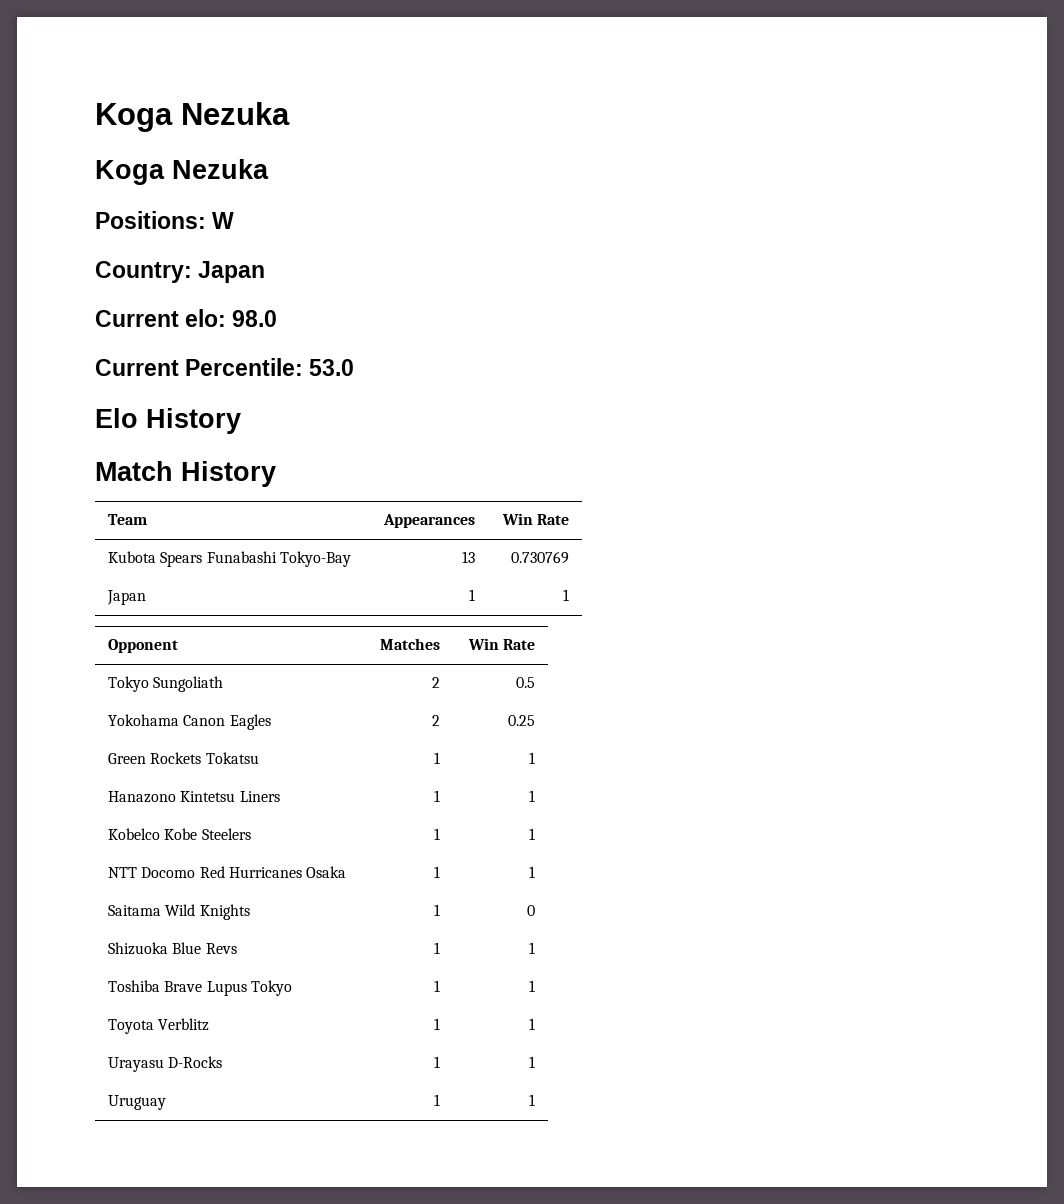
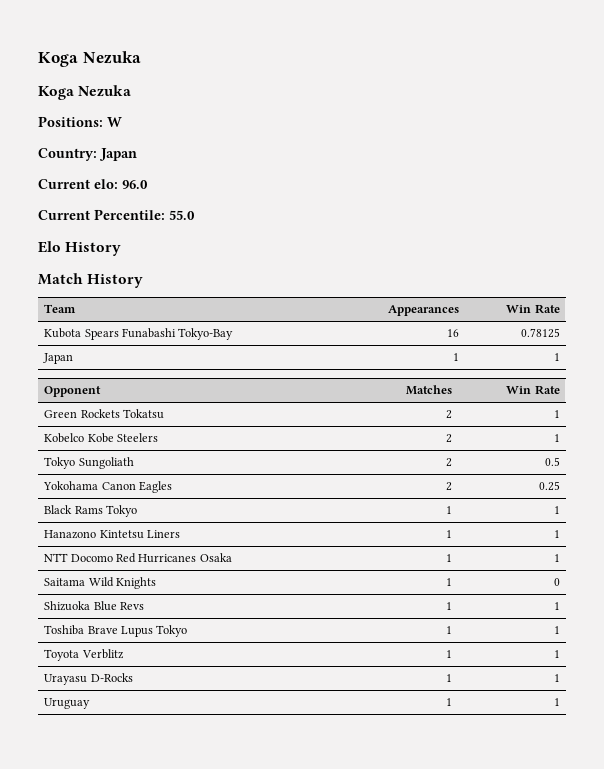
[232,310,278,327] 98.0 -> [122,180,148,189] 96.0
[309,359,355,376] 53.0 -> [169,210,195,220] 55.0
[461,551,475,563] [510,551,569,564] 13 | 0.730769 -> [446,329,459,337] [520,328,560,338] 16 | 0.78125
(535, 644) none -> [44,409,165,419] [445,410,452,419] [553,410,560,418] [44,433,159,443] [445,434,452,443] [553,434,560,442] // Green Rockets Tokatsu | 2 | 1 // Kobelco Kobe Steelers | 2 | 1
[108,752,259,764] Green Rockets Tokatsu -> [44,505,138,517] Black Rams Tokyo
[108,828,251,840] [433,828,440,840] [528,828,535,840] // Kobelco Kobe Steelers | 1 | 1 -> (560, 534) none

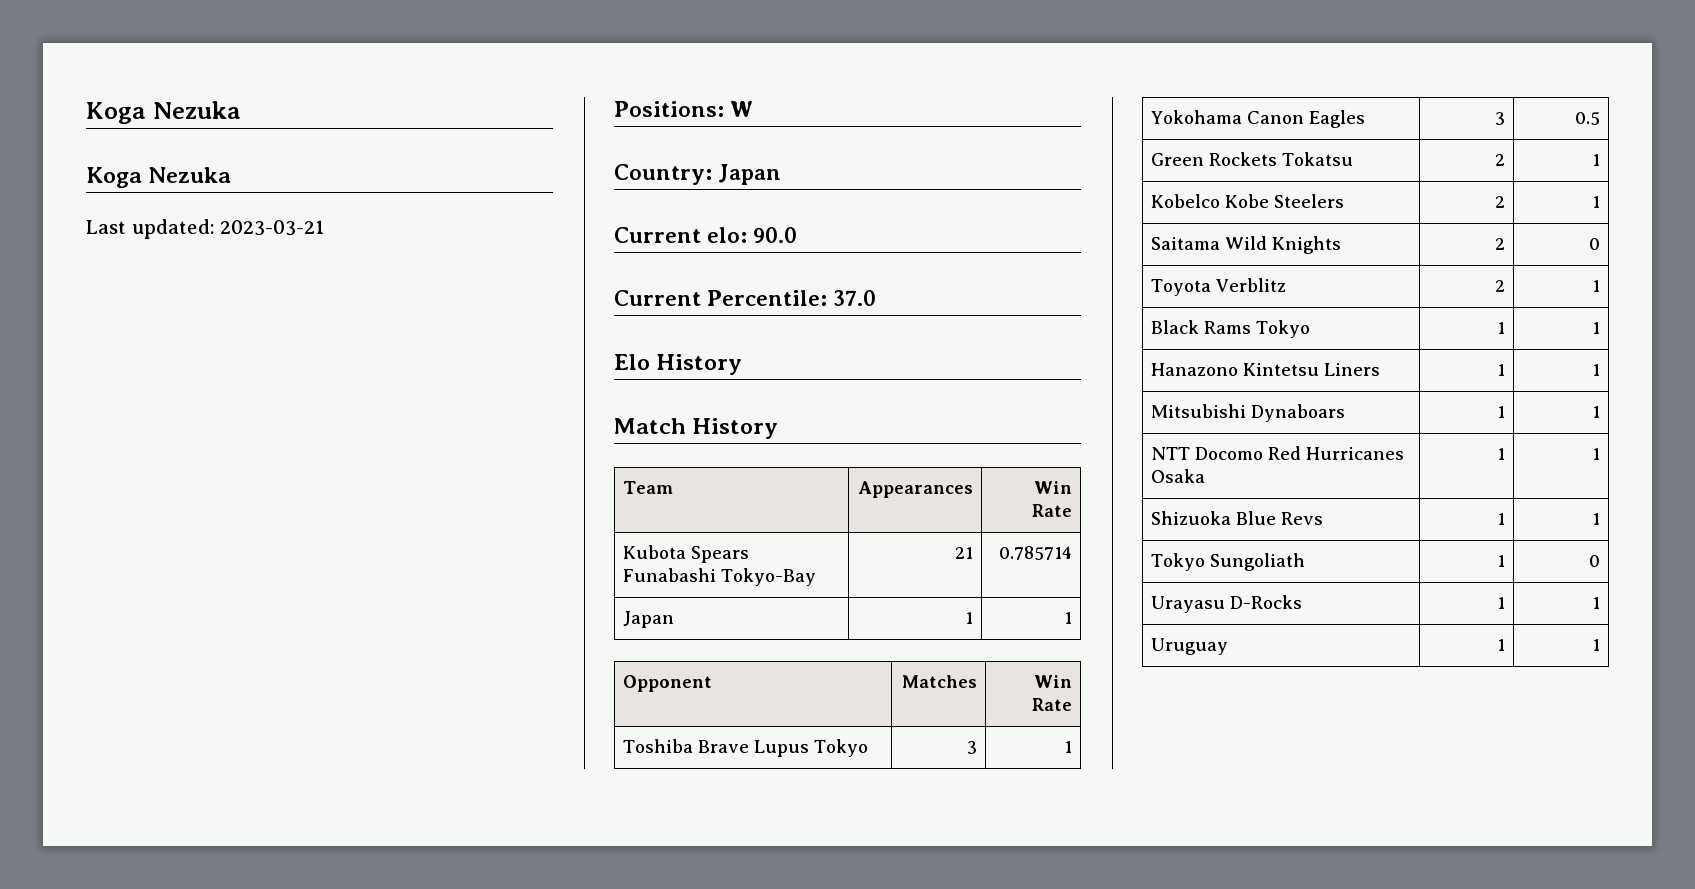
(132, 91) none -> [86,219,325,239] // Last updated: 2023-03-21
[122,180,148,189] 96.0 -> [753,227,798,243] 90.0
[169,210,195,220] 55.0 -> [833,290,877,306] 37.0
[446,329,459,337] [520,328,560,338] 16 | 0.78125 -> [954,547,973,559] [998,546,1072,560] 21 | 0.785714
(560, 390) none -> [623,739,869,757] [966,741,977,754] [1063,741,1072,753] [1151,110,1366,128] [1494,112,1505,125] [1574,112,1600,125] // Toshiba Brave Lupus Tokyo | 3 | 1 // Yokohama Canon Eagles | 3 | 0.5
[44,457,134,469] [445,458,452,467] [544,457,560,466] [43,481,173,493] [445,482,452,491] [538,481,560,491] Tokyo Sungoliath | 2 | 0.5 // Yokohama Canon Eagles | 2 | 0.25 -> [1151,236,1342,254] [1494,238,1505,250] [1588,238,1600,250] [1151,278,1287,296] [1494,280,1505,292] [1591,280,1600,292] Saitama Wild Knights | 2 | 0 // Toyota Verblitz | 2 | 1
(560, 534) none -> [1151,404,1346,422] [1496,406,1505,418] [1591,406,1600,418] // Mitsubishi Dynaboars | 1 | 1
[44,577,157,589] [445,578,452,586] [553,578,560,586] // Saitama Wild Knights | 1 | 0 -> (1600, 454) none
[44,625,188,637] [445,626,452,634] [553,626,560,634] [44,649,124,661] [445,650,452,658] [553,650,560,658] Toshiba Brave Lupus Tokyo | 1 | 1 // Toyota Verblitz | 1 | 1 -> [1151,553,1306,571] [1496,555,1505,567] [1588,555,1600,567] Tokyo Sungoliath | 1 | 0

